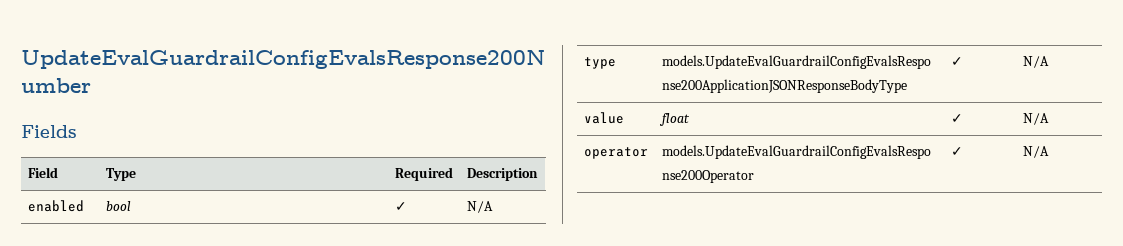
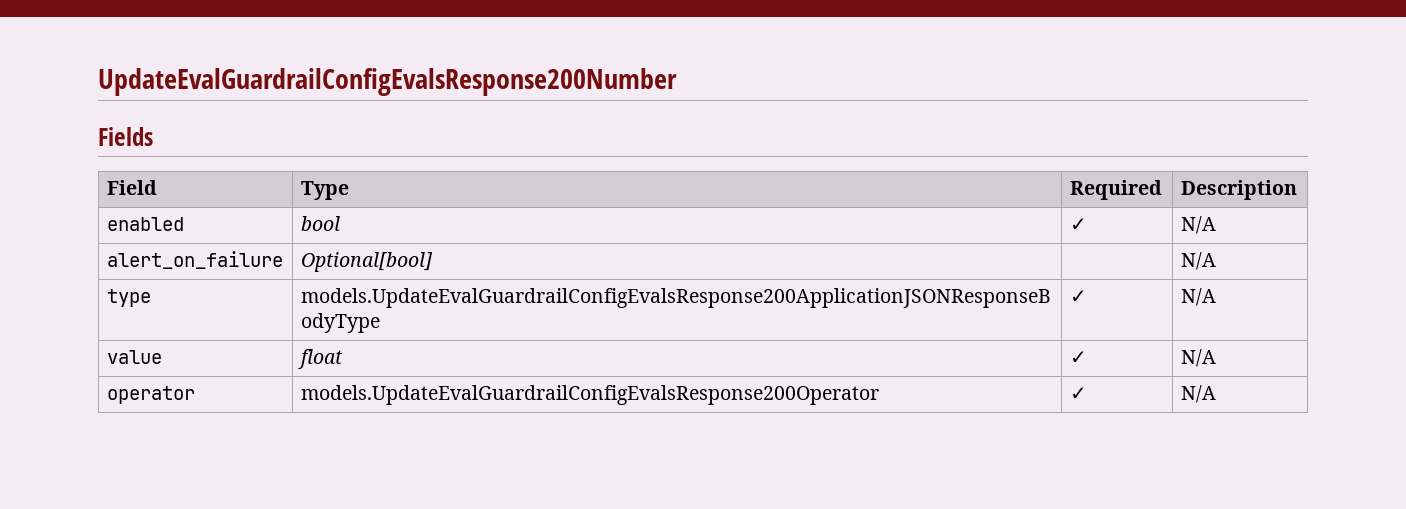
(493, 207) none -> [106,251,283,269] [300,252,433,272] [1180,252,1216,270] // alert_on_failure | Optional[bool] | | N/A

